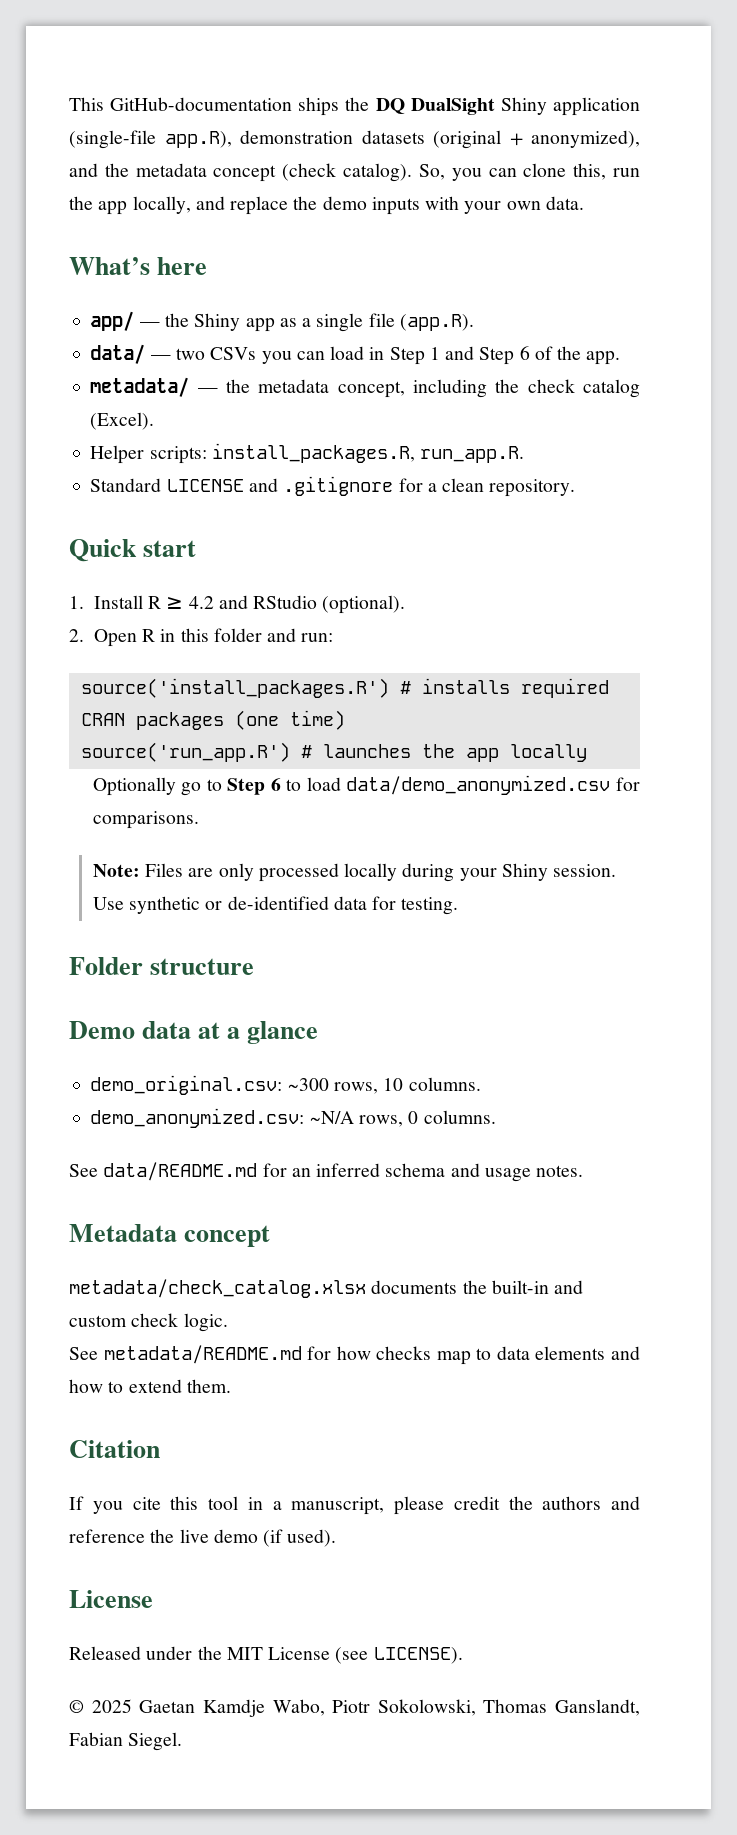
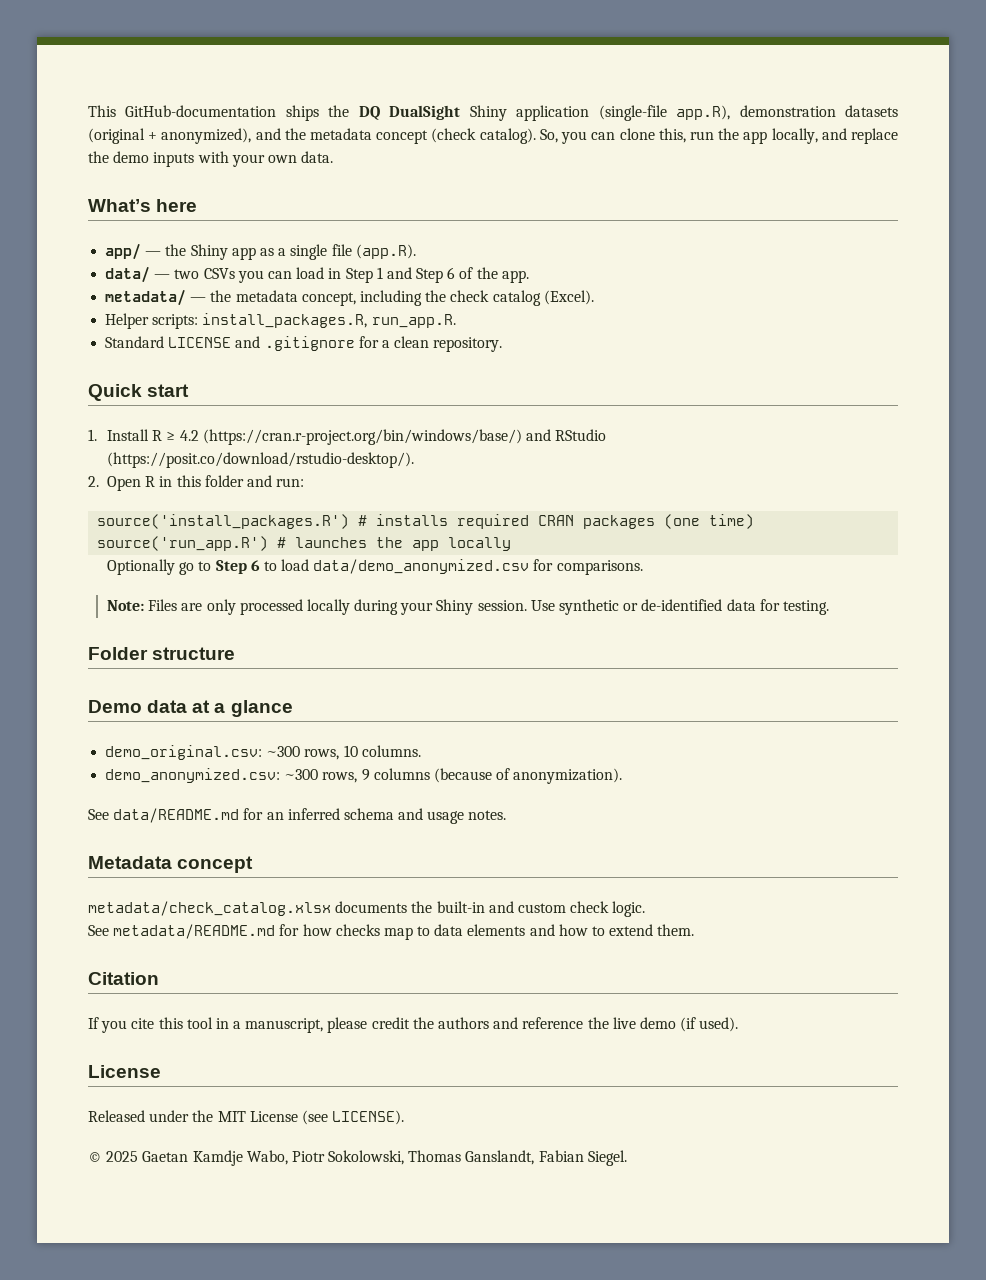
(214, 602) none -> [202,429,522,445] (https://cran.r-project.org/bin/windows/base/)
[322,595,406,614] (optional). -> [106,452,414,468] (https://posit.co/download/rstudio-desktop/).
[309,1110,496,1127] ~N/A rows, 0 columns. -> [284,768,623,784] ~300 rows, 9 columns (because of anonymization).

